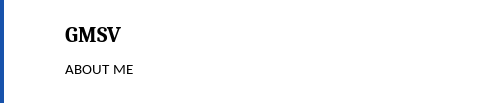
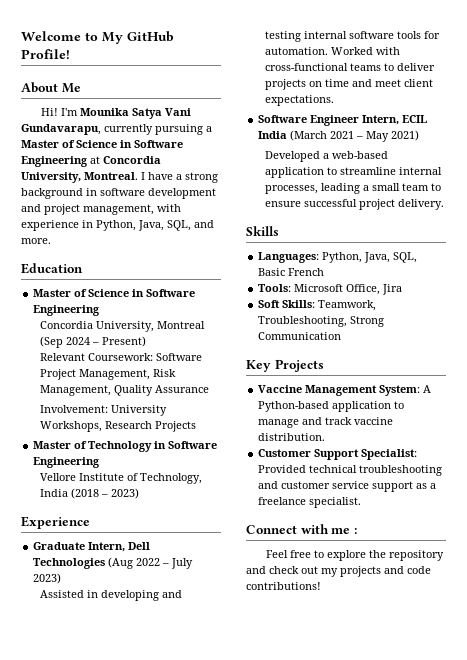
[65,27,121,42] [65,65,133,74] GMSV // ABOUT ME -> [21,31,174,44] [21,49,70,59] [21,82,81,93] [40,108,191,119] [21,124,212,135] [21,140,183,148] [21,156,161,167] [21,172,218,183] [21,188,216,199] [21,204,181,215] [21,220,214,231] [21,238,51,244] [21,263,83,274] [33,289,196,297] [33,305,101,316] [40,321,206,332] [40,336,147,348] [40,353,203,361] [40,369,177,380] [40,385,210,396] [40,405,168,416] [40,421,197,432] [33,441,218,452] [33,457,101,468] [40,473,203,484] [40,488,140,499] [21,516,90,529] [33,542,151,552] [33,557,194,569] [33,573,62,584] [40,590,183,601] [265,31,441,42] [265,47,401,55] [265,63,436,71] [265,79,434,90] [265,95,335,106] [258,115,428,126] [258,130,420,142] [265,151,389,162] [265,167,443,178] [265,183,442,194] [265,199,445,210] [246,226,279,236] [258,252,418,263] [258,268,325,276] [258,284,403,295] [258,300,377,311] [258,316,385,327] [258,332,342,340] [246,359,324,372] [258,385,432,396] [258,401,405,412] [258,417,394,428] [258,433,326,441] [258,449,418,460] [258,465,443,476] [258,481,437,492] [258,497,362,508] [246,524,357,534] [265,550,444,561] [246,566,431,577] [246,582,321,590] Welcome to My GitHub Profile! // About Me // Hi! I'm Mounika Satya Vani Gundavarapu, currently pursuing a Master of Science in Software Engineering at Concordia University, Montreal. I have a strong background in software development and project management, with experience in Python, Java, SQL, and more. // Education // Master of Science in Software Engineering // Concordia University, Montreal (Sep 2024 – Present) // Relevant Coursework: Software Project Management, Risk Management, Quality Assurance // Involvement: University Workshops, Research Projects // Master of Technology in Software Engineering // Vellore Institute of Technology, India (2018 – 2023) // Experience // Graduate Intern, Dell Technologies (Aug 2022 – July 2023) // Assisted in developing and testing internal software tools for automation. Worked with cross-functional teams to deliver projects on time and meet client expectations. // Software Engineer Intern, ECIL India (March 2021 – May 2021) // Developed a web-based application to streamline internal processes, leading a small team to ensure successful project delivery. // Skills // Languages: Python, Java, SQL, Basic French // Tools: Microsoft Office, Jira // Soft Skills: Teamwork, Troubleshooting, Strong Communication // Key Projects // Vaccine Management System: A Python-based application to manage and track vaccine distribution. // Customer Support Specialist: Provided technical troubleshooting and customer service support as a freelance specialist. // Connect with me : // Feel free to explore the repository and check out my projects and code contributions!

